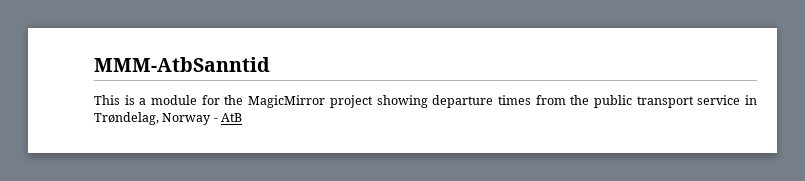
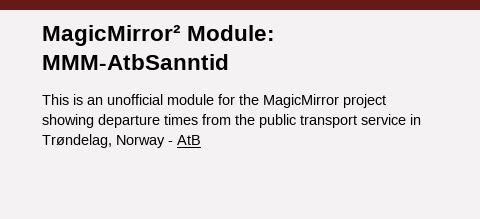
(94, 64) none -> [42,25,276,46] MagicMirror² Module:
[139,98,147,105] a -> [87,94,163,105] an unofficial

